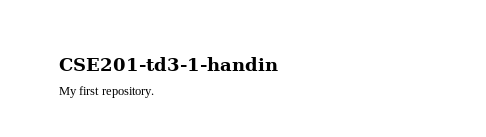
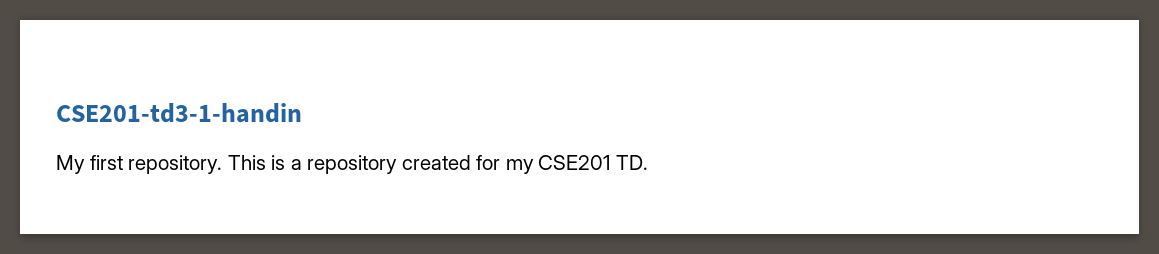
(154, 92) none -> [227,155,648,174] This is a repository created for my CSE201 TD.

